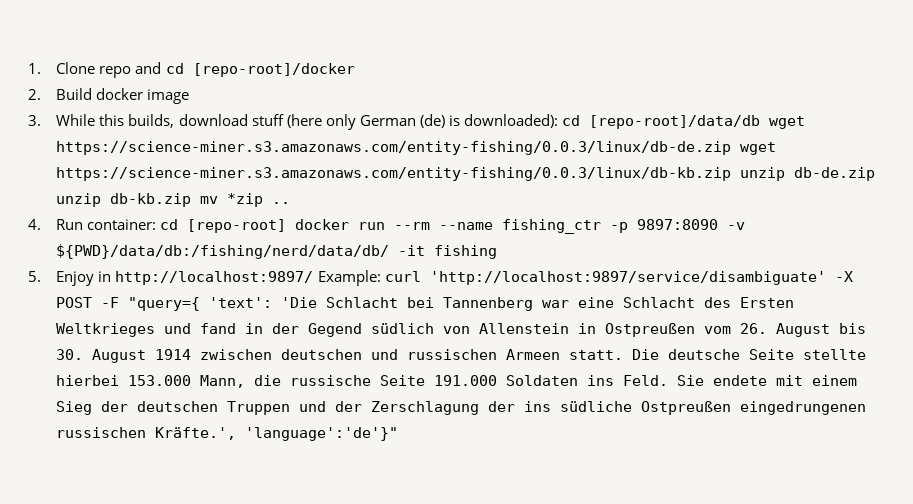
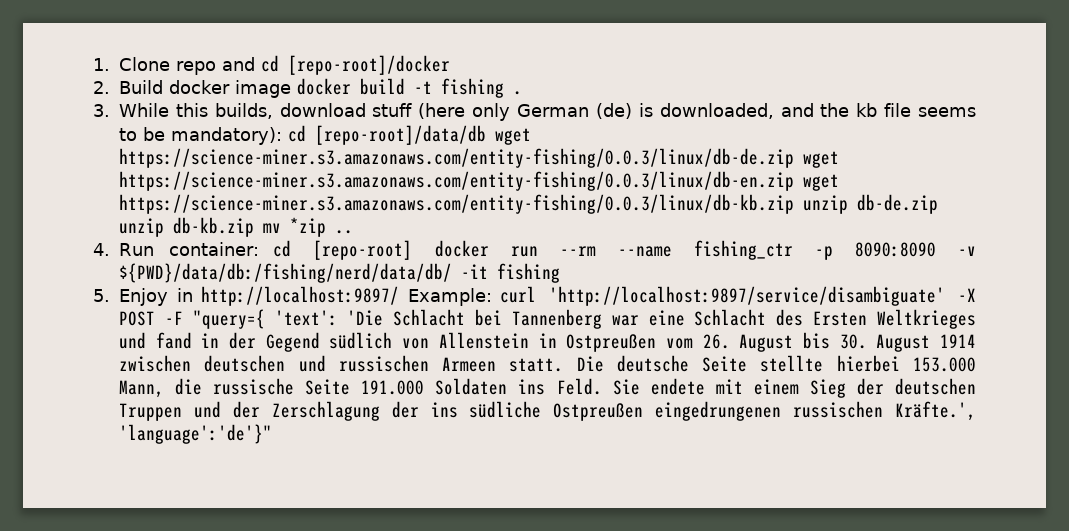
(190, 96) none -> [297,78,522,98] docker build -t fishing .
[463,114,558,128] downloaded): -> [659,103,977,119] [119,127,282,145] downloaded, and the kb file seems to be mandatory):
(777, 148) none -> [119,171,839,191] https://science-miner.s3.amazonaws.com/entity-fishing/0.0.3/linux/db-en.zip wget
[637,219,719,230] 9897:8090 -> [854,242,936,257] 8090:8090

